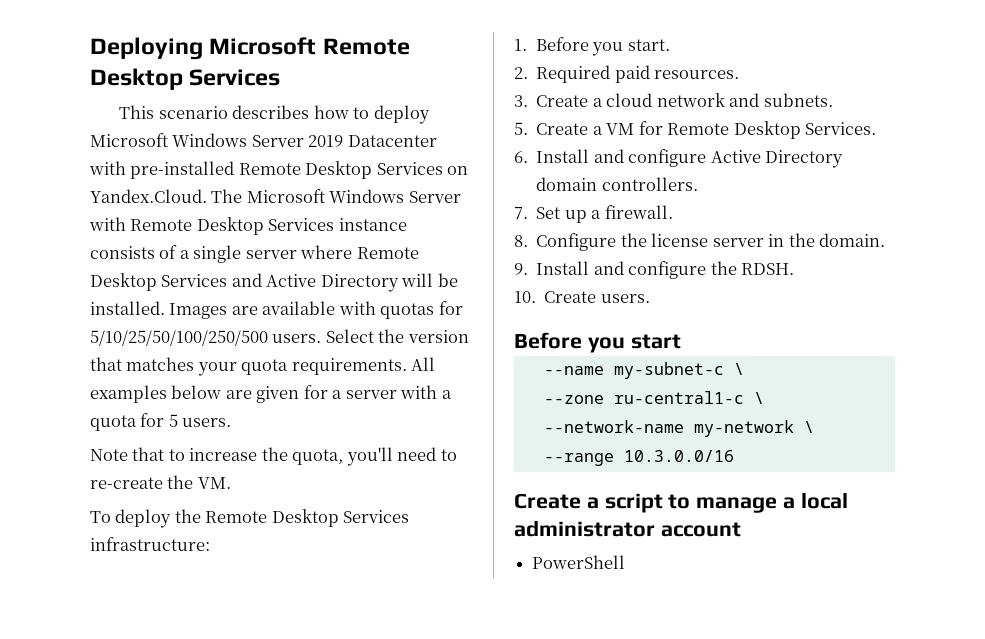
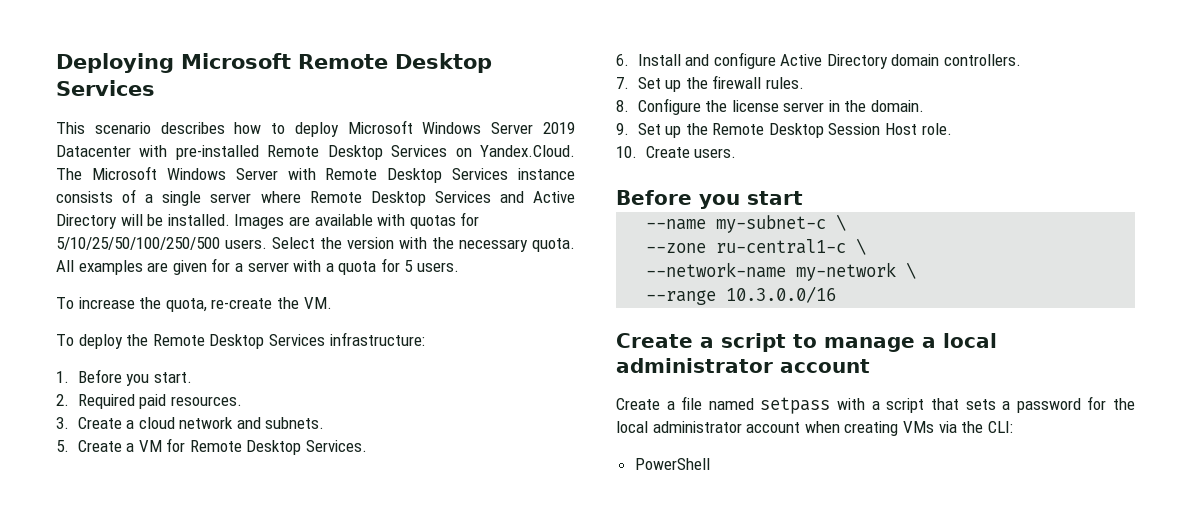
[90,357,407,376] that matches your quota requirements. -> [399,237,575,252] with the necessary quota.
[171,385,222,399] below -> (143, 267) none
[90,447,457,466] Note that to increase the quota, you'll need to -> [56,297,207,312] To increase the quota,
[591,205,673,219] a firewall. -> [685,75,804,89] the firewall rules.
[536,261,795,279] Install and configure the RDSH. -> [637,123,952,138] Set up the Remote Desktop Session Host role.
(741, 529) none -> [616,396,1136,414] [616,421,1013,436] // Create a file named setpass with a script that sets a password for the local administrator account when creating VMs via the CLI:

